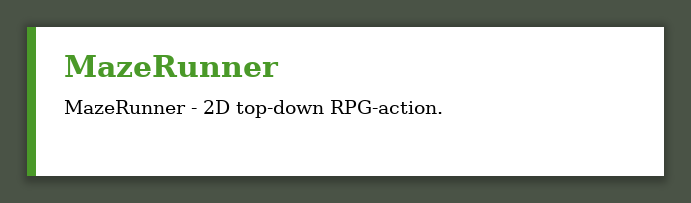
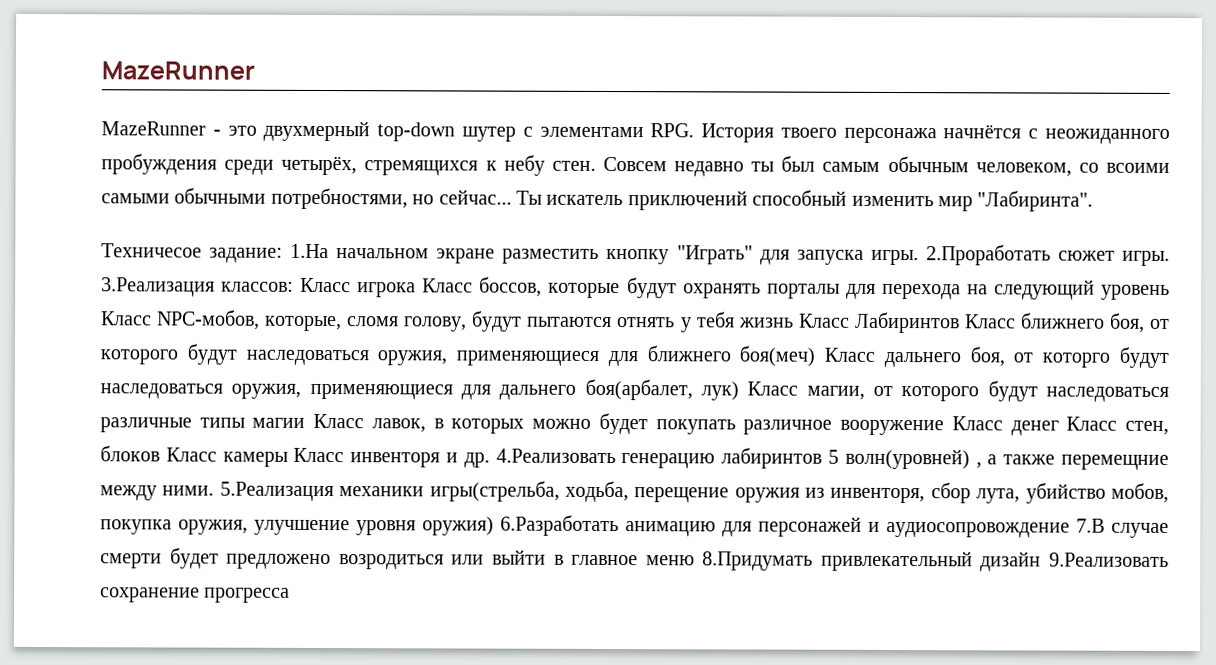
[203,100,443,118] 2D top-down RPG-action. -> [227,120,1170,144] [101,153,1170,177] [101,187,1094,212] [101,243,1170,266] [101,276,1170,300] [101,309,1170,334] [100,343,1169,368] [100,378,1169,402] [100,412,1170,436] [100,445,1169,470] [100,480,1169,504] [100,514,1169,538] [100,547,1169,572] [100,587,291,603] это двухмерный top-down шутер с элементами RPG. История твоего персонажа начнётся с неожиданного пробуждения среди четырёх, стремящихся к небу стен. Совсем недавно ты был самым обычным человеком, со всоими самыми обычными потребностями, но сейчас... Ты искатель приключений способный изменить мир "Лабиринта". // Техничесое задание: 1.На начальном экране разместить кнопку "Играть" для запуска игры. 2.Проработать сюжет игры. 3.Реализация классов: Класс игрока Класс боссов, которые будут охранять порталы для перехода на следующий уровень Класс NPC-мобов, которые, сломя голову, будут пытаются отнять у тебя жизнь Класс Лабиринтов Класс ближнего боя, от которого будут наследоваться оружия, применяющиеся для ближнего боя(меч) Класс дальнего боя, от которго будут наследоваться оружия, применяющиеся для дальнего боя(арбалет, лук) Класс магии, от которого будут наследоваться различные типы магии Класс лавок, в которых можно будет покупать различное вооружение Класс денег Класс стен, блоков Класс камеры Класс инвенторя и др. 4.Реализовать генерацию лабиринтов 5 волн(уровней) , а также перемещние между ними. 5.Реализация механики игры(стрельба, ходьба, перещение оружия из инвенторя, сбор лута, убийство мобов, покупка оружия, улучшение уровня оружия) 6.Разработать анимацию для персонажей и аудиосопровождение 7.В случае смерти будет предложено возродиться или выйти в главное меню 8.Придумать привлекательный дизайн 9.Реализовать сохранение прогресса

